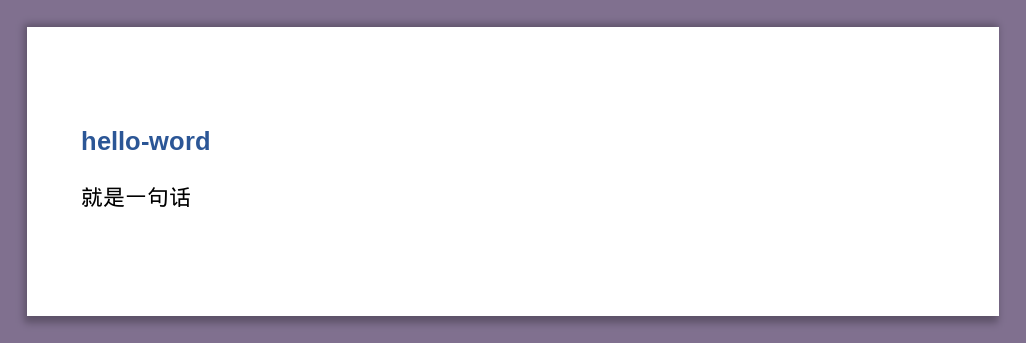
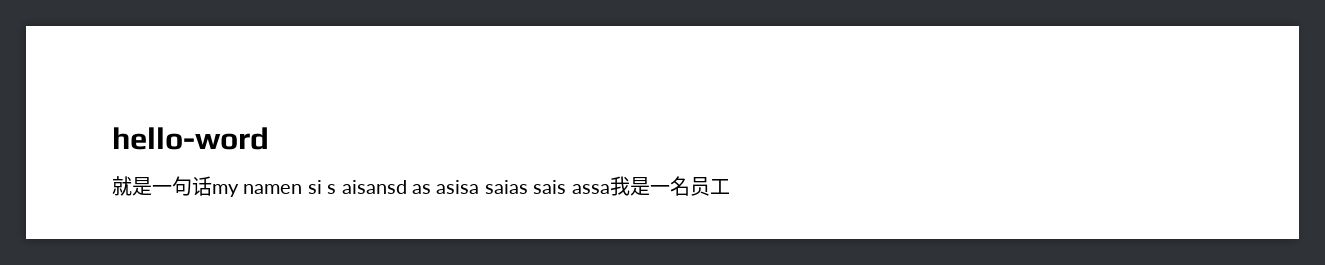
(191, 197) none -> [212,176,730,197] my namen si s aisansd as asisa saias sais assa我是一名员工

